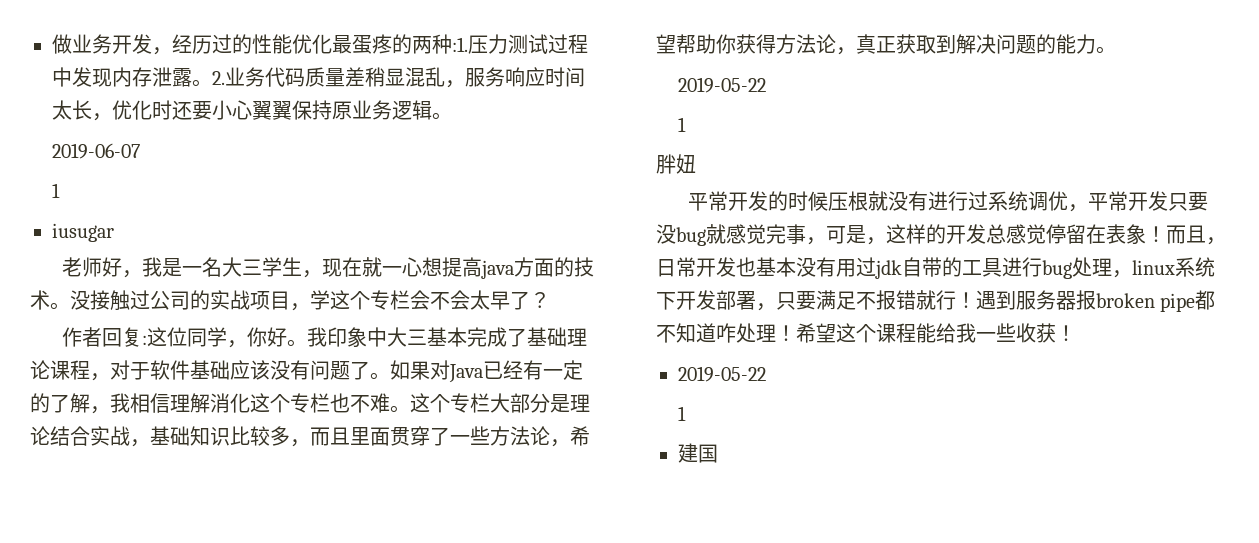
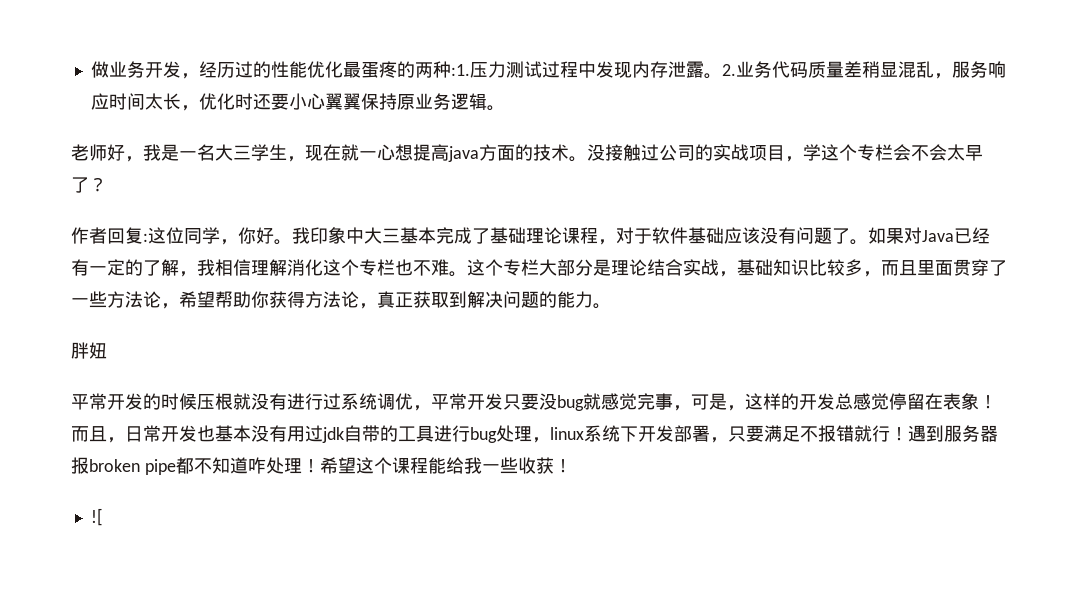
[52,143,141,159] [52,183,61,198] [52,223,114,242] // 2019-06-07 // 1 // iusugar -> (505, 108) none
[678,77,767,93] [678,117,687,132] // 2019-05-22 // 1 -> (611, 306) none
[678,366,766,382] [678,406,687,421] [678,443,718,463] 2019-05-22 // 1 // 建国 -> [90,508,103,526] ![

